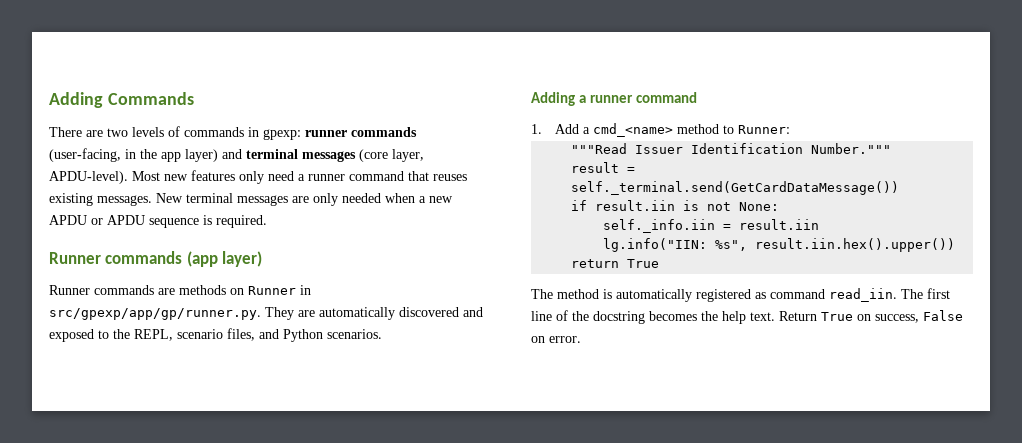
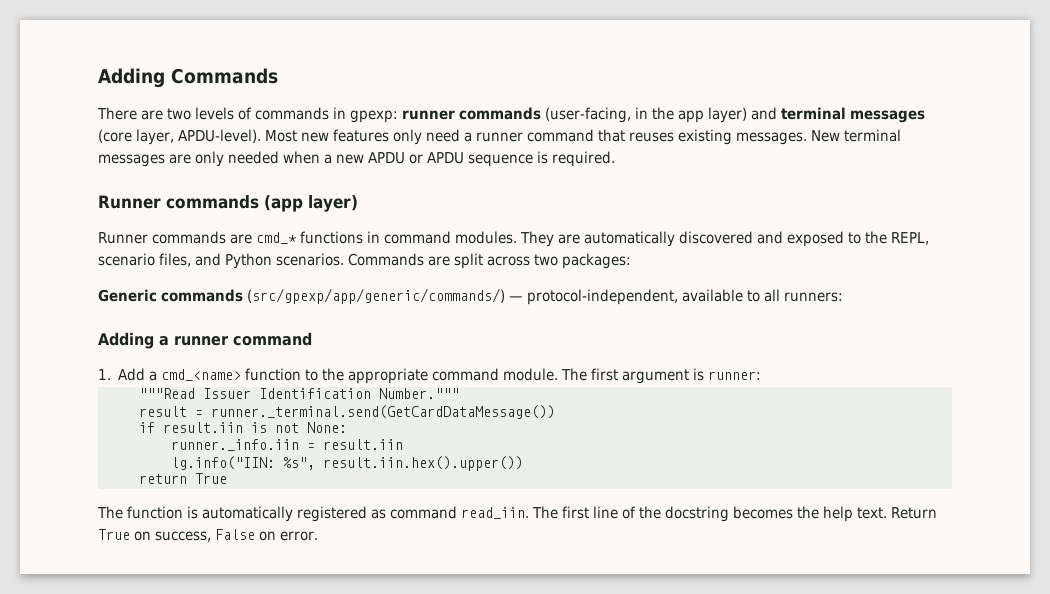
[179,285,311,295] [49,308,261,320] methods on Runner in src/gpexp/app/gp/runner.py. -> [256,231,517,244] cmd_* functions in command modules.
(382, 334) none -> [348,253,631,269] [98,288,843,305] Commands are split across two packages: // Generic commands (src/gpexp/app/generic/commands/) — protocol-independent, available to all runners:
[676,124,790,134] method to Runner: -> [245,368,762,384] function to the appropriate command module. The first argument is runner:
[571,181,900,195] self._terminal.send(GetCardDataMessage()) -> [210,405,555,419] runner._terminal.send(GetCardDataMessage())
[603,219,716,233] self._info.iin -> [170,439,299,451] runner._info.iin
[557,289,599,299] method -> [127,506,183,519] function

